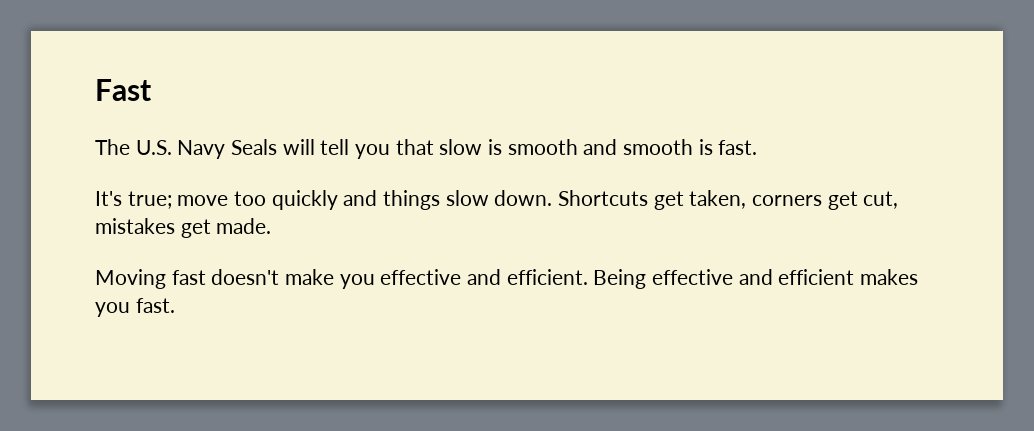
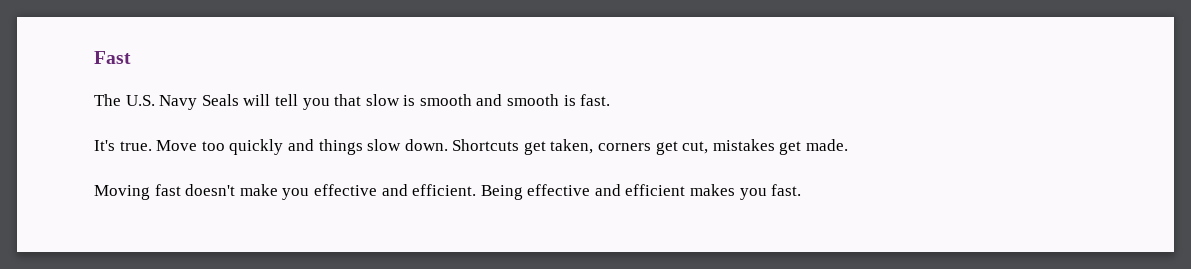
[127,191,229,209] true; move -> [119,140,198,151] true. Move

